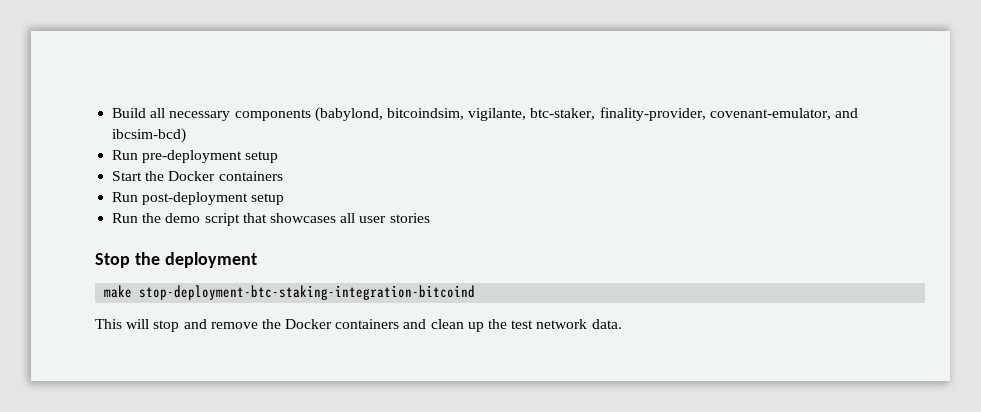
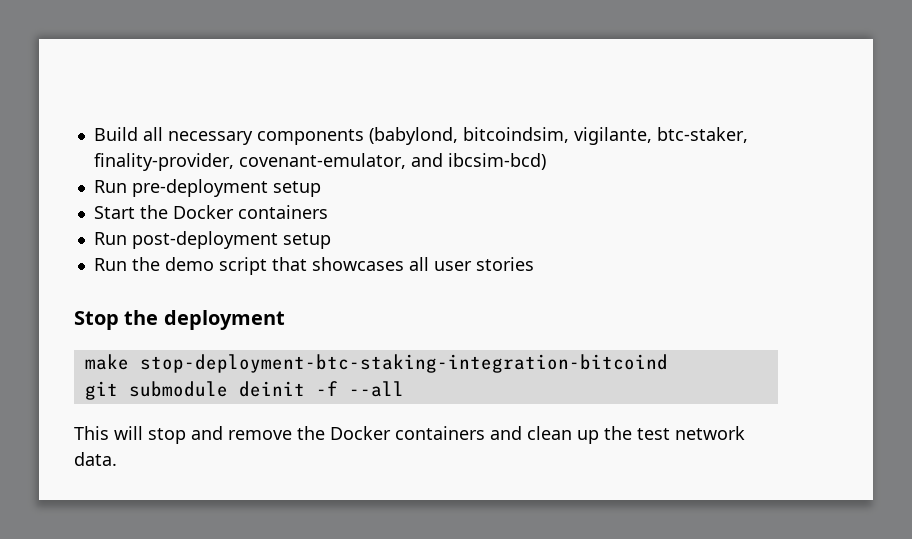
(476, 292) none -> [84,381,404,400] // git submodule deinit -f --all

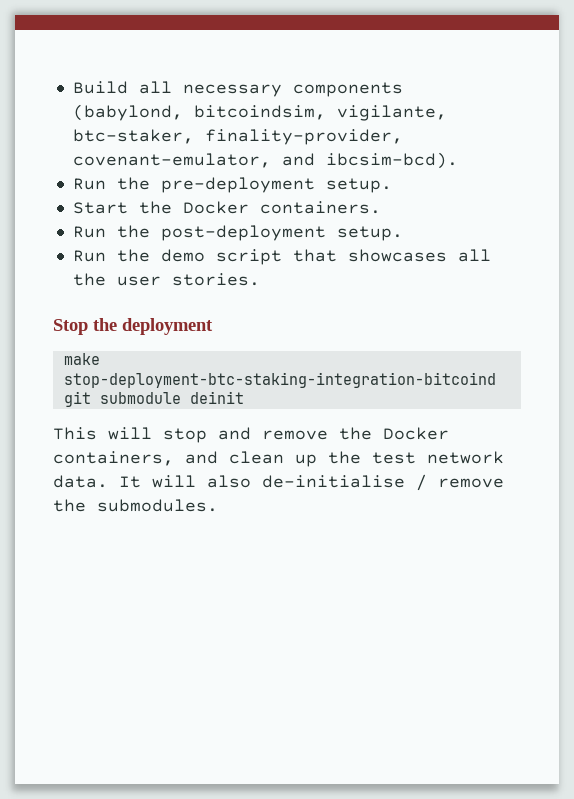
[447,153,546,170] [93,179,321,197] ibcsim-bcd) // Run pre-deployment setup -> [325,152,458,169] [72,177,392,193] ibcsim-bcd). // Run the pre-deployment setup.
[237,205,328,219] [93,231,331,249] containers // Run post-deployment setup -> [259,201,381,214] [72,225,403,241] containers. // Run the post-deployment setup.
[433,257,534,271] user stories -> [72,273,260,286] the user stories.
[315,381,404,397] -f --all -> (244, 397) none
[395,426,485,440] containers -> [53,451,174,466] containers,
(117, 459) none -> [119,474,504,491] [53,499,218,512] It will also de-initialise / remove the submodules.

